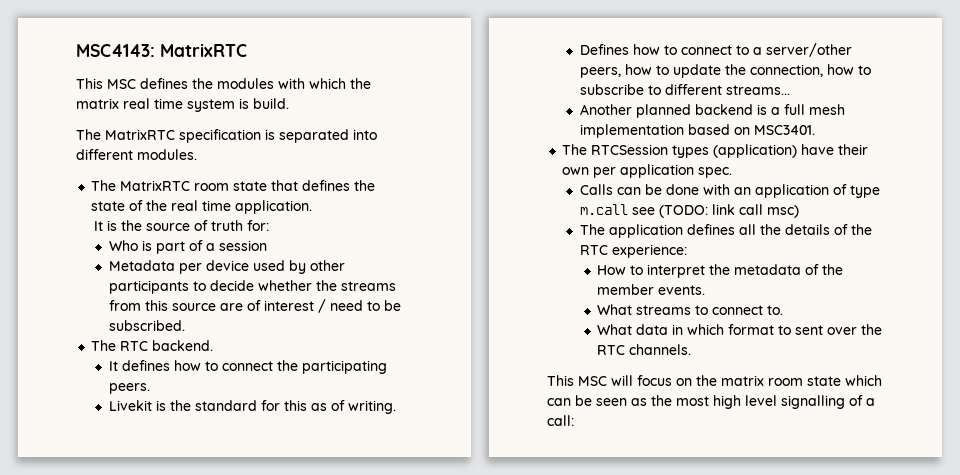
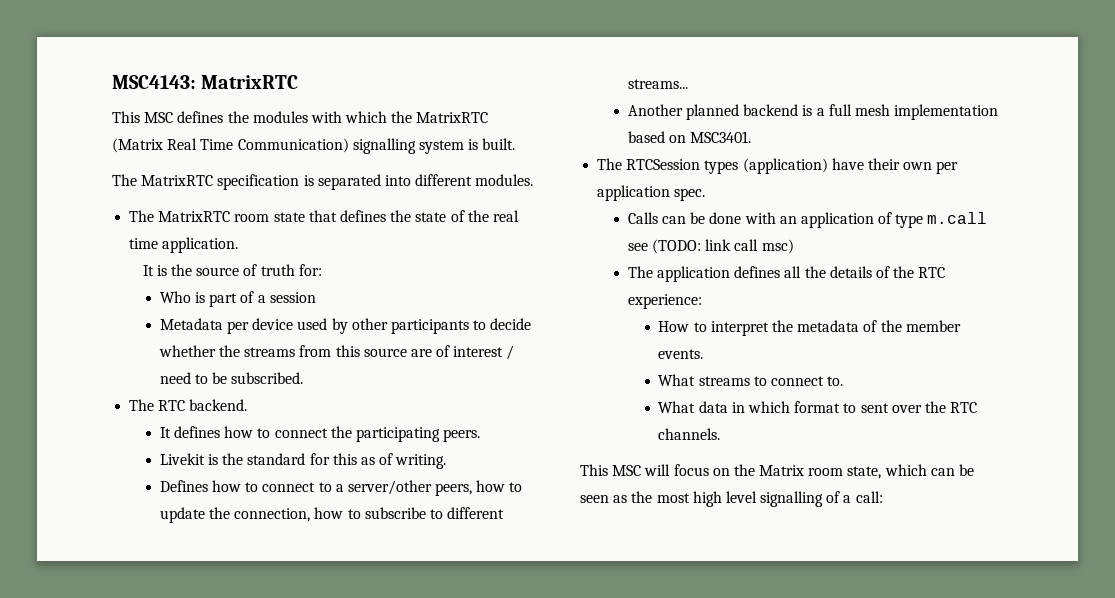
[76,98,183,109] matrix real time -> [416,112,489,123] [112,138,416,154] MatrixRTC (Matrix Real Time Communication) signalling
[253,98,289,109] build. -> [482,138,516,150] built.
[721,375,841,386] matrix room state -> [759,465,882,479] Matrix room state,

